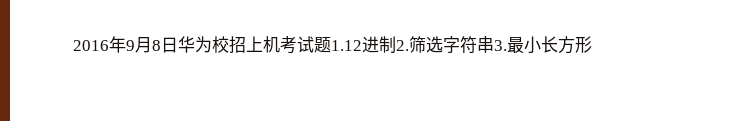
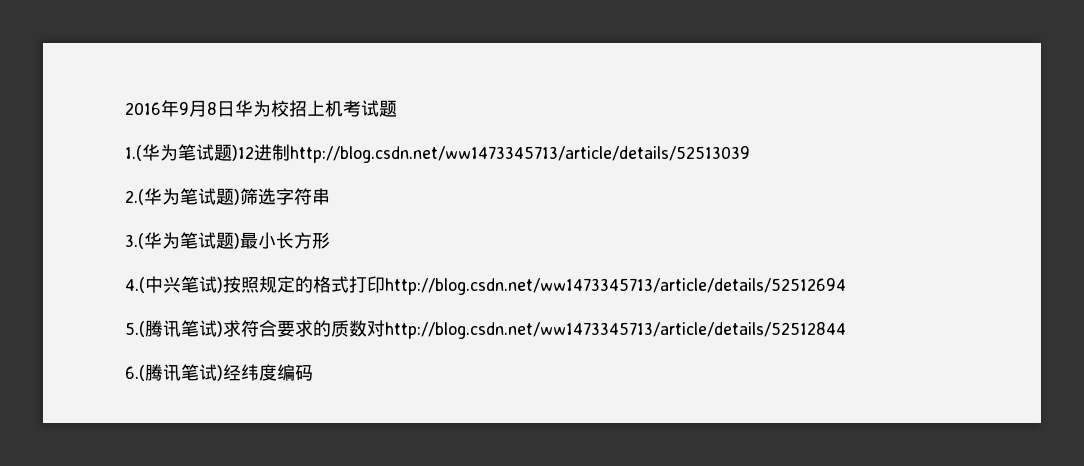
[331,36,592,54] 1.12进制2.筛选字符串3.最小长方形 -> [125,144,750,163] [125,188,330,205] [125,232,330,249] [125,276,846,295] [125,320,846,339] [125,364,313,381] // 1.(华为笔试题)12进制http://blog.csdn.net/ww1473345713/article/details/52513039 // 2.(华为笔试题)筛选字符串 // 3.(华为笔试题)最小长方形 // 4.(中兴笔试)按照规定的格式打印http://blog.csdn.net/ww1473345713/article/details/52512694 // 5.(腾讯笔试)求符合要求的质数对http://blog.csdn.net/ww1473345713/article/details/52512844 // 6.(腾讯笔试)经纬度编码

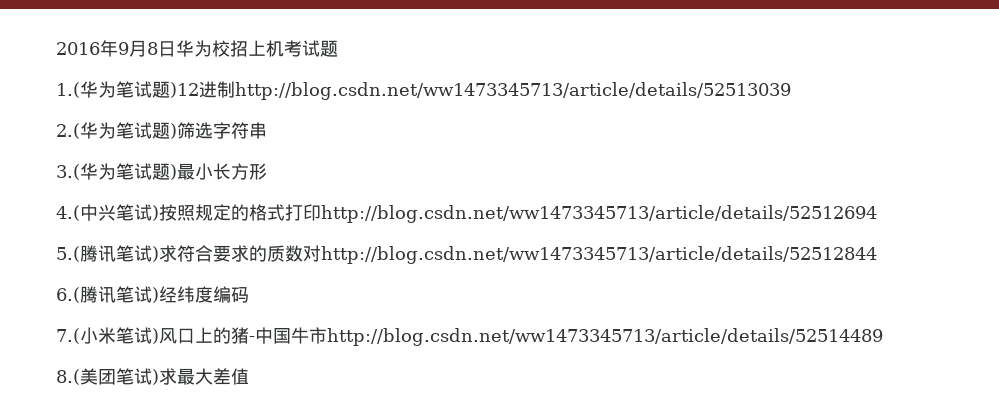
(313, 373) none -> [56,327,883,346] [56,368,249,385] // 7.(小米笔试)风口上的猪-中国牛市http://blog.csdn.net/ww1473345713/article/details/52514489 // 8.(美团笔试)求最大差值

